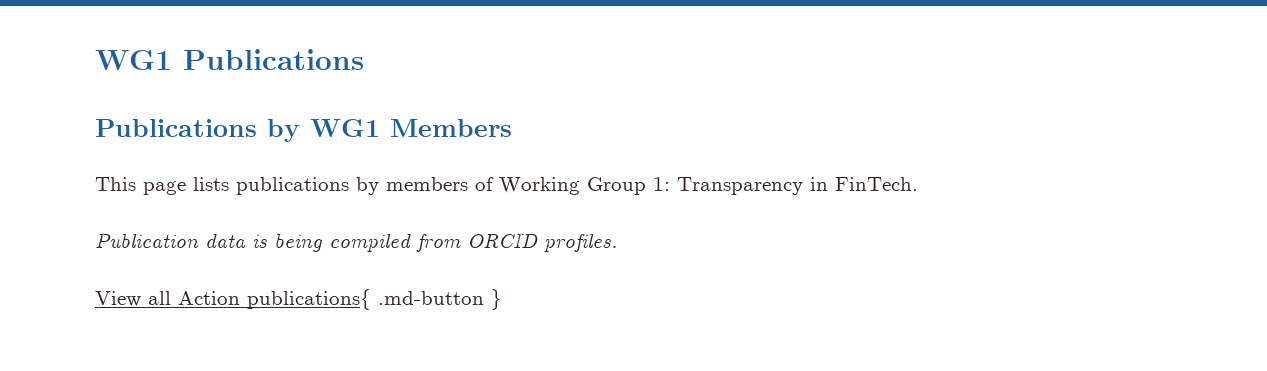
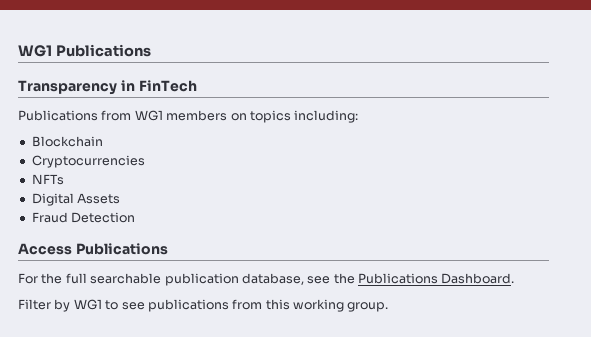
[95,119,512,142] [95,177,918,195] [95,232,617,252] [95,289,502,310] Publications by WG1 Members // This page lists publications by members of Working Group 1: Transparency in FinTech. // Publication data is being compiled from ORCID profiles. // View all Action publications{ .md-button } -> [18,80,197,95] [18,110,359,123] [31,136,103,147] [31,155,145,168] [31,174,64,185] [31,193,121,206] [31,212,136,223] [18,243,168,255] [18,273,515,286] [18,299,389,312] Transparency in FinTech // Publications from WG1 members on topics including: // Blockchain // Cryptocurrencies // NFTs // Digital Assets // Fraud Detection // Access Publications // For the full searchable publication database, see the Publications Dashboard. // Filter by WG1 to see publications from this working group.

